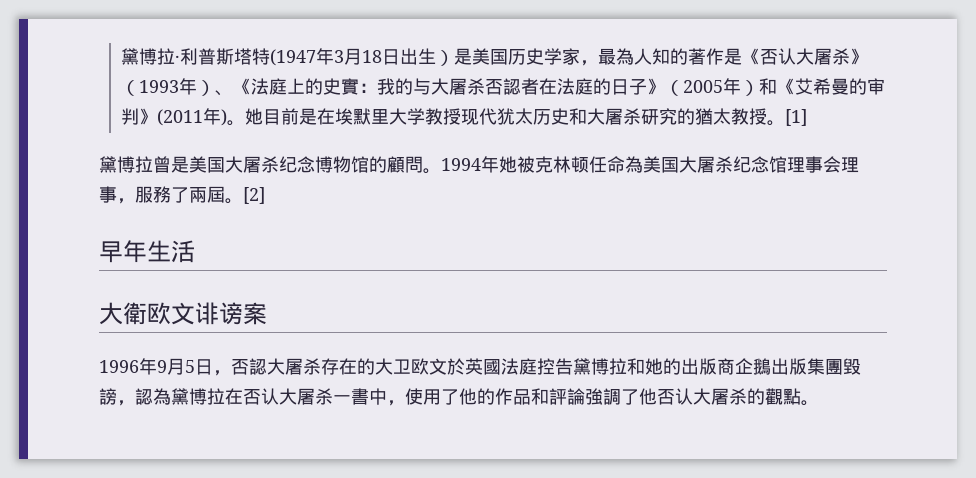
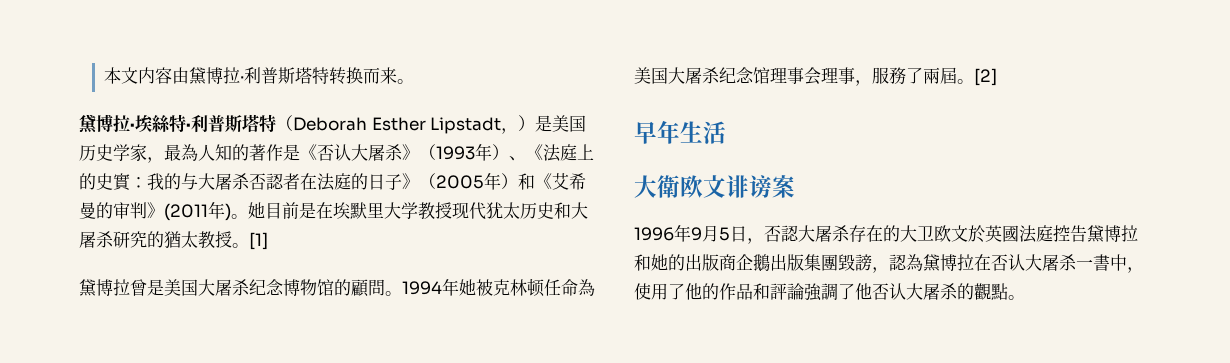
(121, 56) none -> [104,67,190,84] 本文内容由
[270,48,437,66] (1947年3月18日出生 -> [329,67,415,85] [79,114,519,134] 转换而来。 // 黛博拉·埃絲特·利普斯塔特（Deborah Esther Lipstadt，

